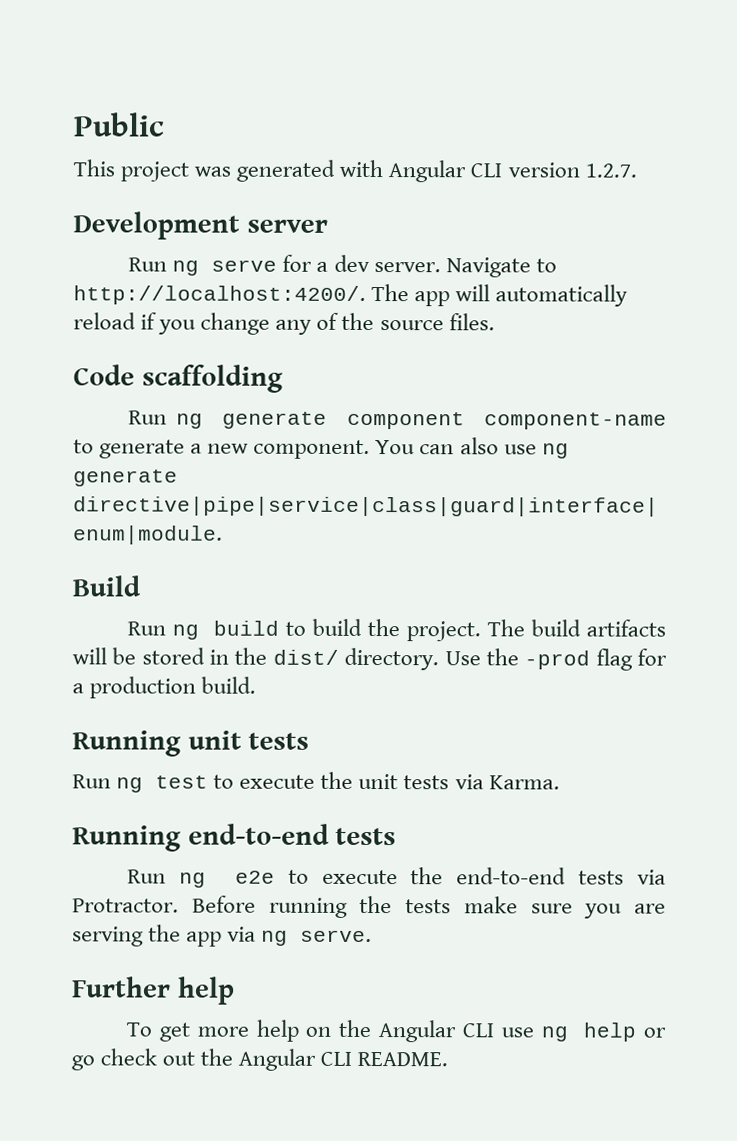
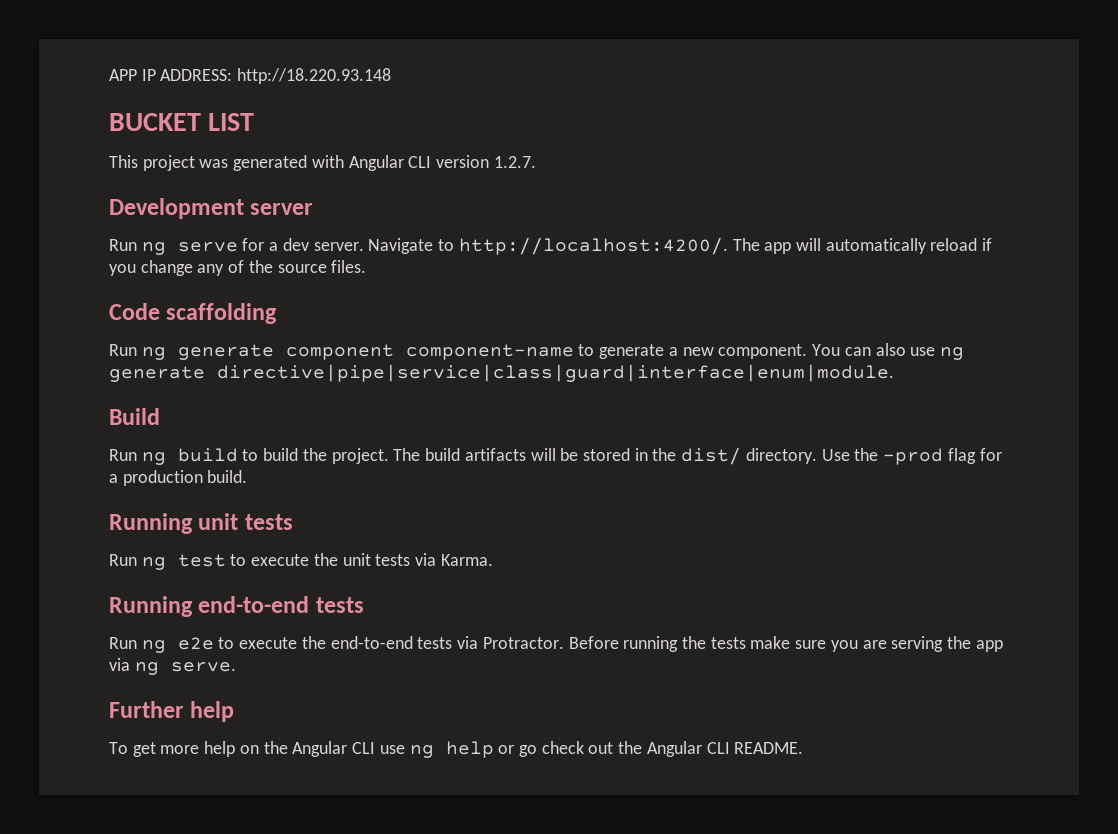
[73,112,165,137] Public -> [109,68,392,84] [109,113,255,131] APP IP ADDRESS: http://18.220.93.148 // BUCKET LIST

